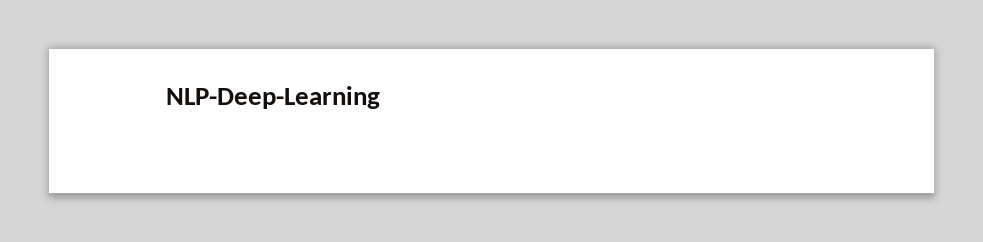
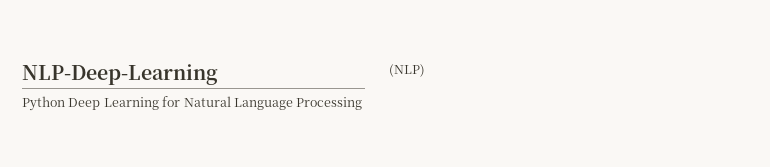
(380, 97) none -> [22,96,363,111] [389,64,425,77] // Python Deep Learning for Natural Language Processing (NLP)

